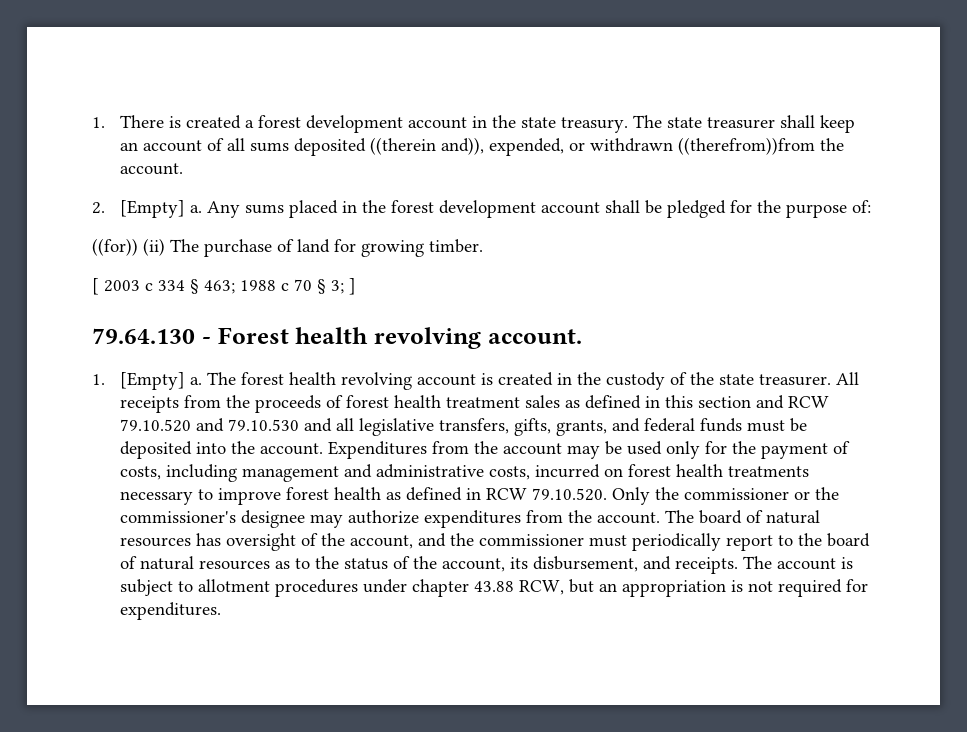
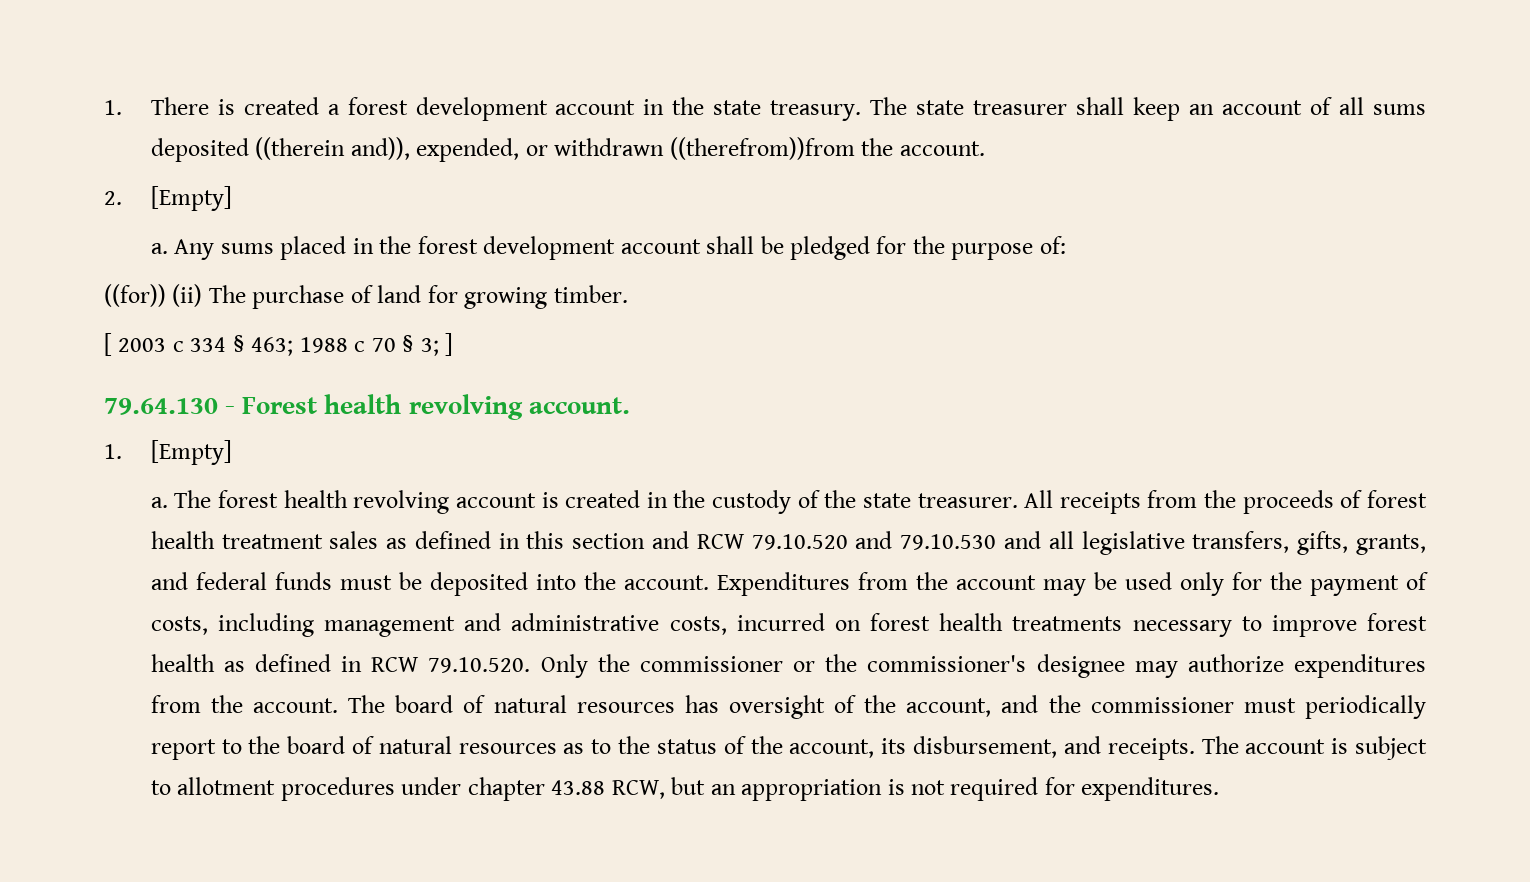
(186, 209) none -> (232, 198) //
(186, 381) none -> (232, 452) //

